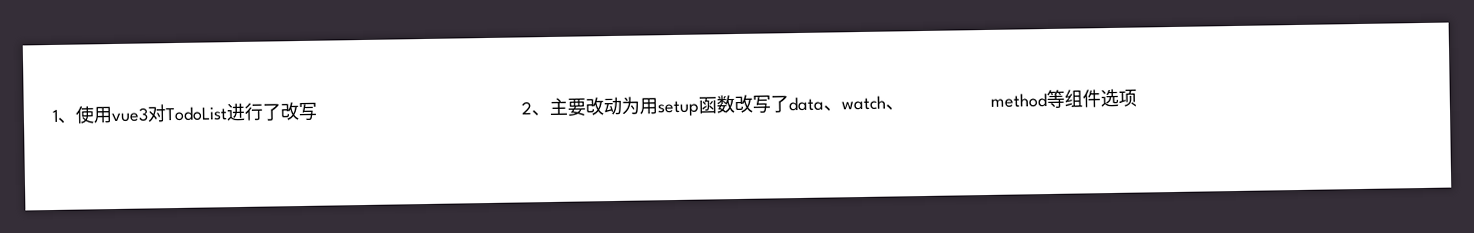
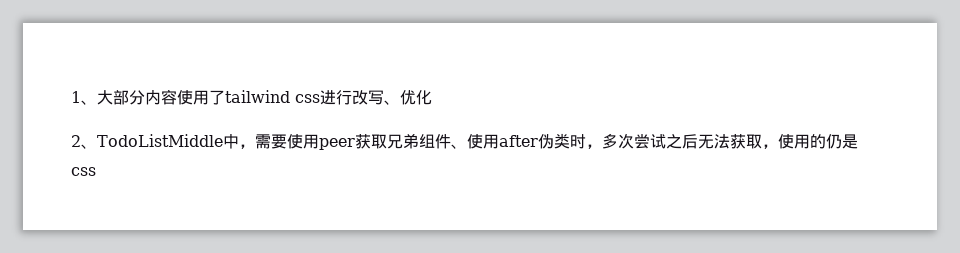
[75,102,318,124] [521,88,1137,117] 使用vue3对TodoList进行了改写 // 2、主要改动为用setup函数改写了data、watch、method等组件选项 -> [97,89,432,105] [71,133,858,150] [71,167,96,176] 大部分内容使用了tailwind css进行改写、优化 // 2、TodoListMiddle中，需要使用peer获取兄弟组件、使用after伪类时，多次尝试之后无法获取，使用的仍是css

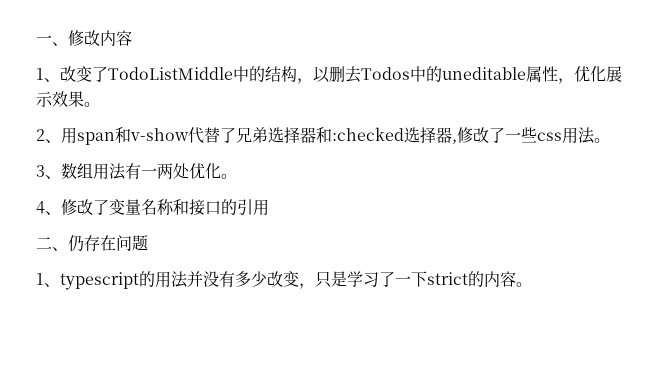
[71,89,432,105] 1、大部分内容使用了tailwind css进行改写、优化 -> [36,30,132,46] [36,66,622,84] [36,91,100,107] 一、修改内容 // 1、改变了TodoListMiddle中的结构，以删去Todos中的uneditable属性，优化展示效果。
[97,133,858,150] [71,167,96,176] TodoListMiddle中，需要使用peer获取兄弟组件、使用after伪类时，多次尝试之后无法获取，使用的仍是css -> [61,127,610,145] [36,163,237,180] [36,199,269,216] [36,235,148,252] [36,271,532,290] 用span和v-show代替了兄弟选择器和:checked选择器,修改了一些css用法。 // 3、数组用法有一两处优化。 // 4、修改了变量名称和接口的引用 // 二、仍存在问题 // 1、typescript的用法并没有多少改变，只是学习了一下strict的内容。

